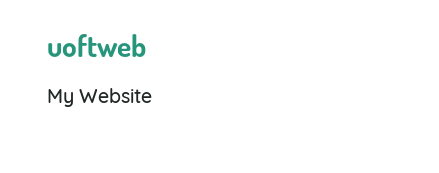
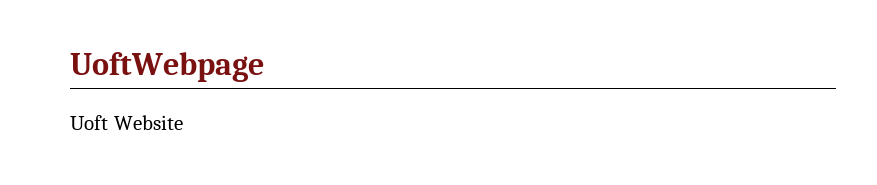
[47,34,146,57] [47,89,74,107] uoftweb // My -> [70,52,264,82] [70,115,108,130] UoftWebpage // Uoft

